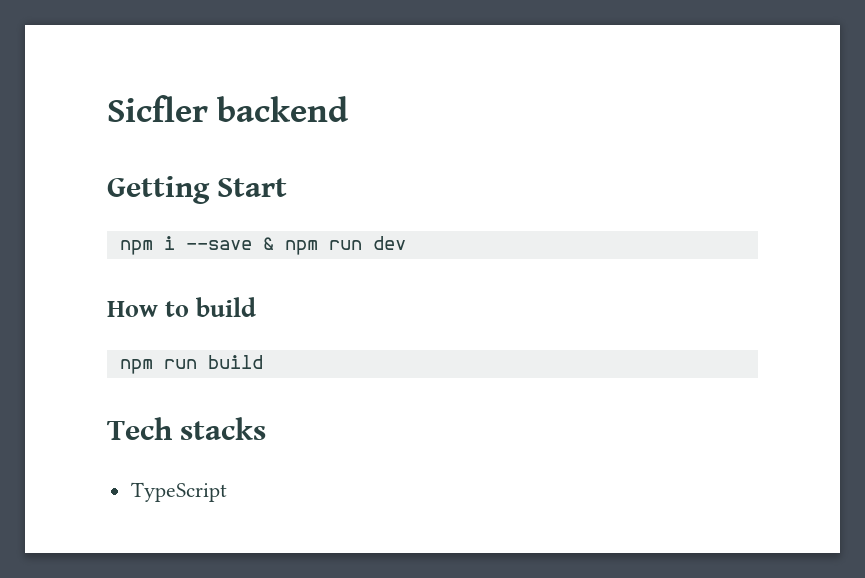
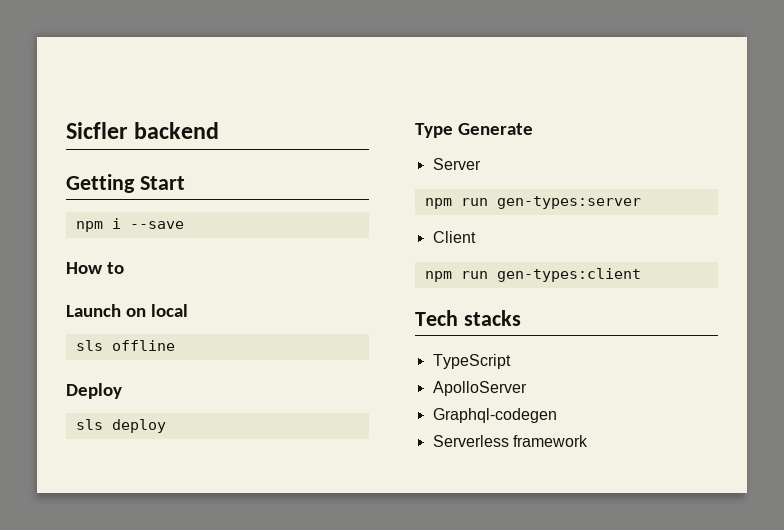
[262,236,406,255] [107,297,257,317] [119,355,263,374] & npm run dev // How to build // npm run build -> [66,262,125,274] [66,304,189,317] [75,340,175,351] [66,383,122,399] [75,419,166,433] [415,123,534,138] [432,158,481,170] [424,196,641,209] [432,231,476,243] [424,268,641,282] // How to // Launch on local // sls offline // Deploy // sls deploy // Type Generate // Server // npm run gen-types:server // Client // npm run gen-types:client
(227, 492) none -> [432,381,527,396] [432,408,557,423] [432,435,588,447] // ApolloServer // Graphql-codegen // Serverless framework

